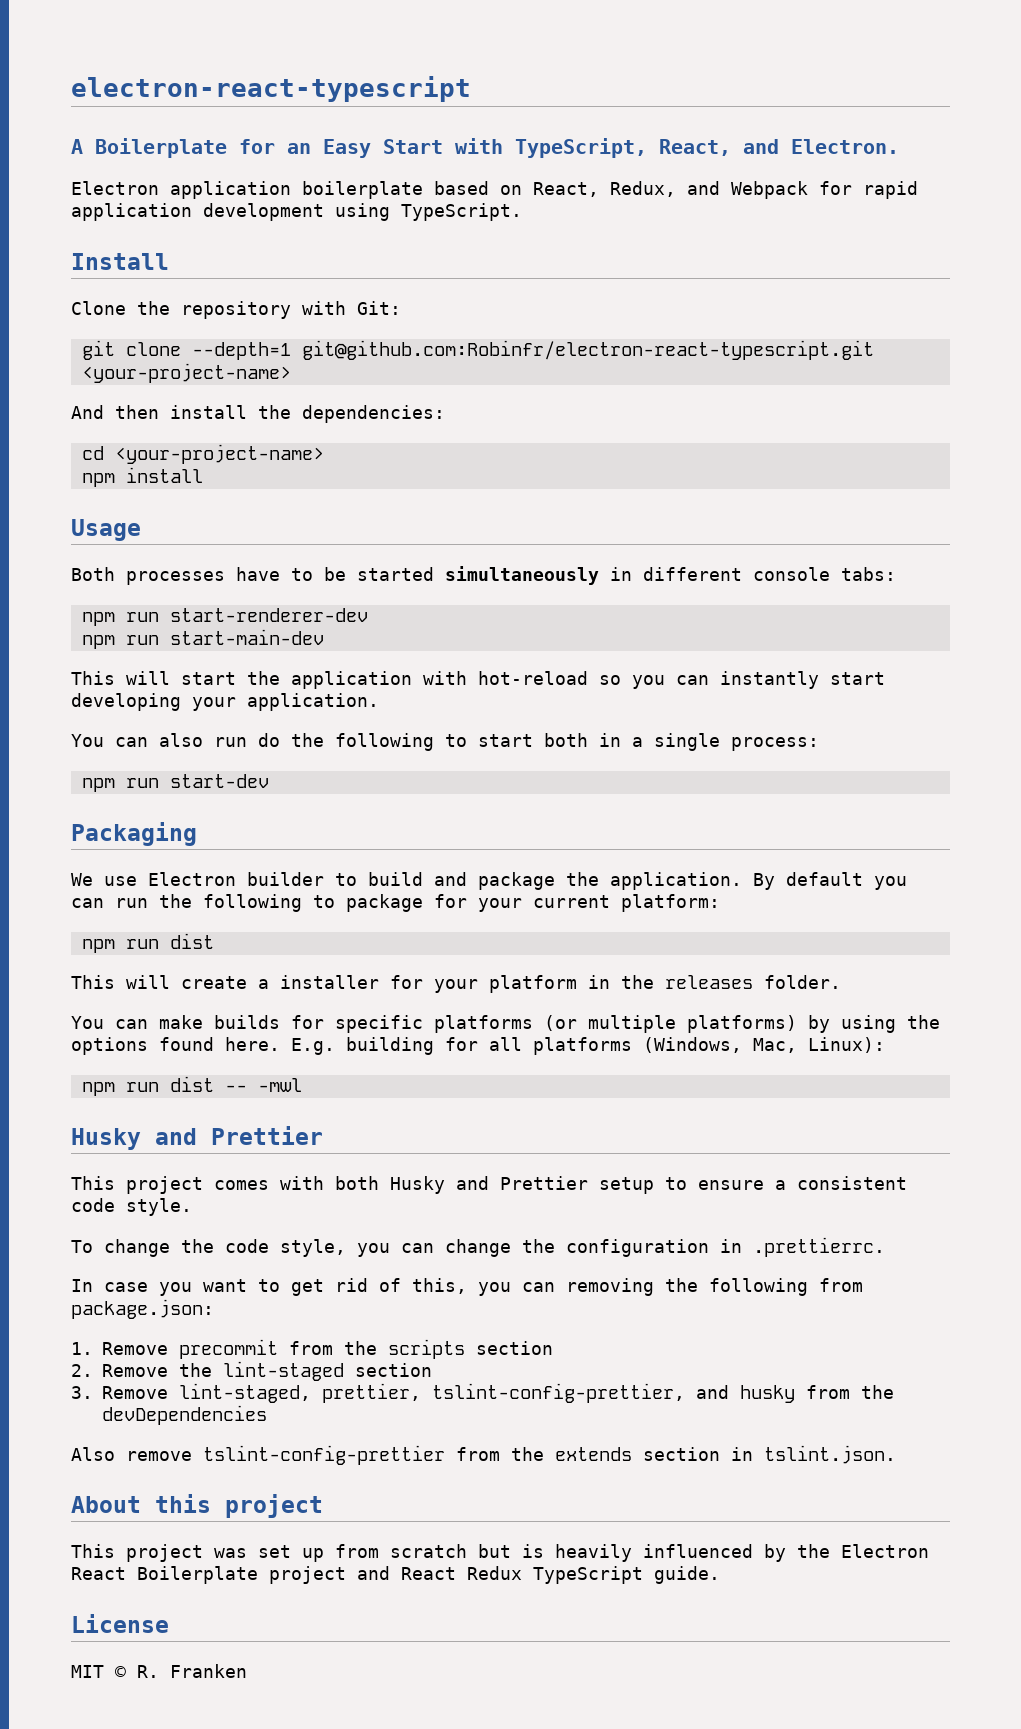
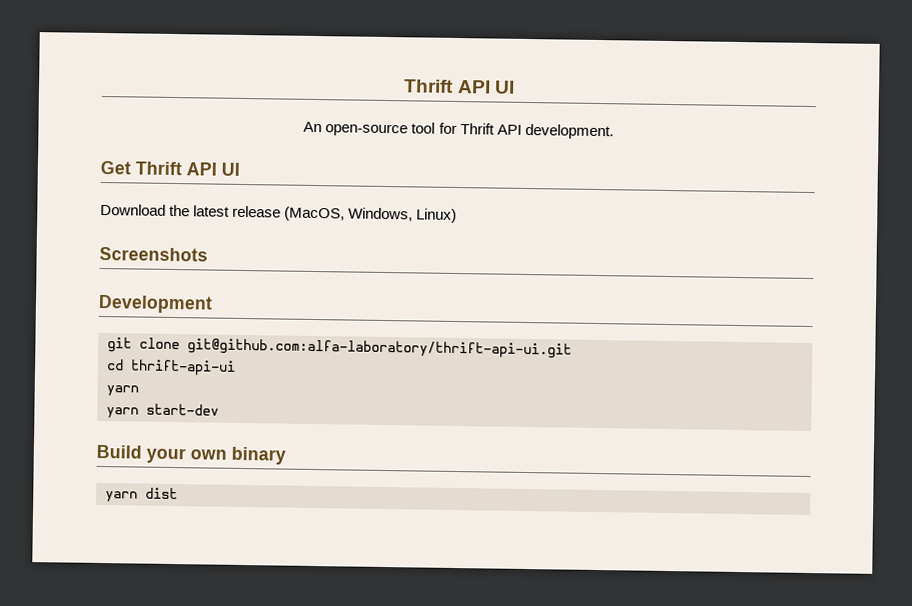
[71,76,471,102] [71,138,899,158] [71,181,918,199] [71,203,522,221] [71,253,169,270] [71,301,401,319] [81,340,874,360] [81,363,291,383] [71,405,445,423] [81,444,324,464] [81,467,203,487] [71,519,141,541] [71,566,896,585] [81,608,368,626] [81,629,324,649] [71,671,885,689] [71,693,379,711] [71,733,819,751] [81,774,269,792] [71,822,197,846] [71,872,907,890] [71,894,720,912] [81,933,214,953] [71,975,841,993] [71,1015,940,1033] [71,1037,885,1055] [81,1076,302,1096] [71,1126,323,1150] [71,1176,907,1194] [71,1198,192,1216] [71,1237,885,1257] [71,1278,863,1296] [71,1299,214,1319] [71,1339,553,1359] [71,1361,432,1381] [71,1383,894,1403] [102,1405,267,1425] [71,1445,896,1465] [71,1494,323,1518] [71,1544,929,1562] [71,1566,720,1584] [71,1614,169,1633] [71,1664,247,1678] electron-react-typescript // A Boilerplate for an Easy Start with TypeScript, React, and Electron. // Electron application boilerplate based on React, Redux, and Webpack for rapid application development using TypeScript. // Install // Clone the repository with Git: // git clone --depth=1 git@github.com:Robinfr/electron-react-typescript.git <your-project-name> // And then install the dependencies: // cd <your-project-name> // npm install // Usage // Both processes have to be started simultaneously in different console tabs: // npm run start-renderer-dev // npm run start-main-dev // This will start the application with hot-reload so you can instantly start developing your application. // You can also run do the following to start both in a single process: // npm run start-dev // Packaging // We use Electron builder to build and package the application. By default you can run the following to package for your current platform: // npm run dist // This will create a installer for your platform in the releases folder. // You can make builds for specific platforms (or multiple platforms) by using the options found here. E.g. building for all platforms (Windows, Mac, Linux): // npm run dist -- -mwl // Husky and Prettier // This project comes with both Husky and Prettier setup to ensure a consistent code style. // To change the code style, you can change the configuration in .prettierrc. // In case you want to get rid of this, you can removing the following from package.json: // 1. Remove precommit from the scripts section // 2. Remove the lint-staged section // 3. Remove lint-staged, prettier, tslint-config-prettier, and husky from the devDependencies // Also remove tslint-config-prettier from the extends section in tslint.json. // About this project // This project was set up from scratch but is heavily influenced by the Electron React Boilerplate project and React Redux TypeScript guide. // License // MIT © R. Franken -> [403,79,515,94] [303,121,614,140] [100,160,240,176] [100,203,458,224] [99,246,208,262] [98,294,213,314] [107,337,572,359] [107,359,236,376] [106,385,139,397] [106,403,219,419] [96,444,286,465] [105,487,178,503] Thrift API UI // An open-source tool for Thrift API development. // Get Thrift API UI // Download the latest release (MacOS, Windows, Linux) // Screenshots // Development // git clone git@github.com:alfa-laboratory/thrift-api-ui.git // cd thrift-api-ui // yarn // yarn start-dev // Build your own binary // yarn dist

